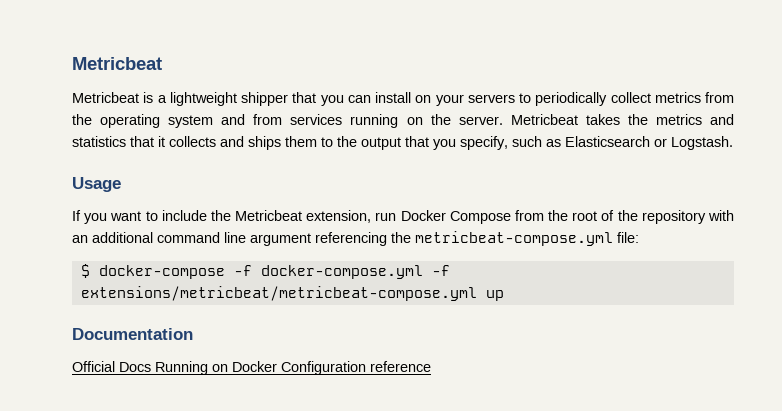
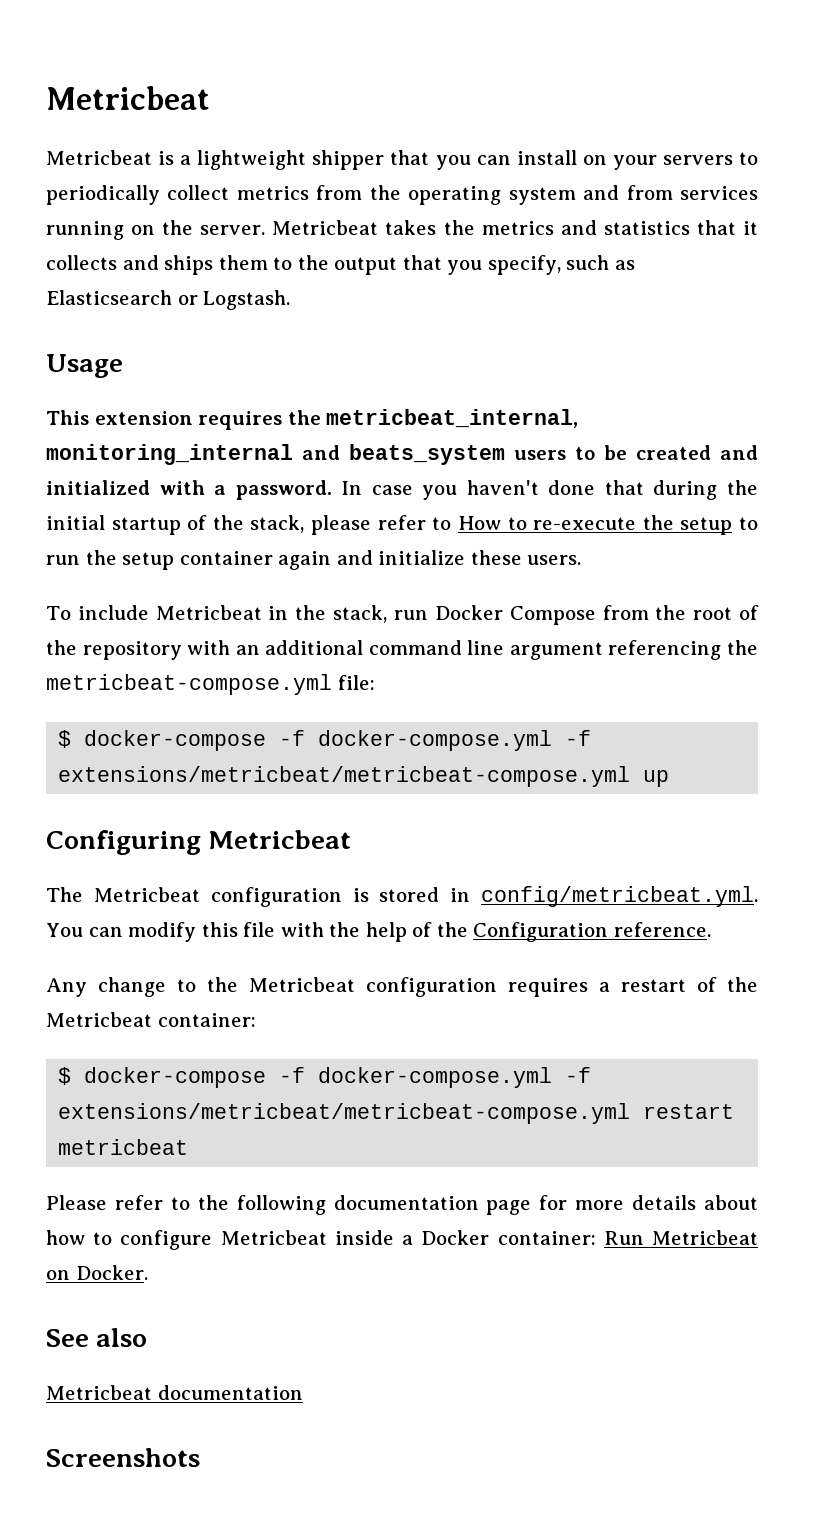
[72,210,372,224] If you want to include the Metricbeat extension, -> [46,409,579,430] [46,444,758,465] [46,480,758,500] [46,515,759,535] [46,550,582,570] [46,605,388,623] This extension requires the metricbeat_internal, monitoring_internal and beats_system users to be created and initialized with a password. In case you haven't done that during the initial startup of the stack, please refer to How to re-execute the setup to run the setup container again and initialize these users. // To include Metricbeat in the stack,
[72,328,193,340] [72,361,431,375] Documentation // Official Docs Running on Docker Configuration reference -> [46,830,352,855] [46,886,758,907] [46,922,711,942] [46,977,758,997] [46,1012,256,1027] [58,1067,592,1088] [58,1103,735,1124] [58,1139,189,1155] [46,1195,758,1215] [46,1230,758,1250] [46,1265,148,1280] [46,1328,148,1347] [46,1385,303,1400] [46,1448,200,1467] Configuring Metricbeat // The Metricbeat configuration is stored in config/metricbeat.yml. You can modify this file with the help of the Configuration reference. // Any change to the Metricbeat configuration requires a restart of the Metricbeat container: // $ docker-compose -f docker-compose.yml -f extensions/metricbeat/metricbeat-compose.yml restart metricbeat // Please refer to the following documentation page for more details about how to configure Metricbeat inside a Docker container: Run Metricbeat on Docker. // See also // Metricbeat documentation // Screenshots

